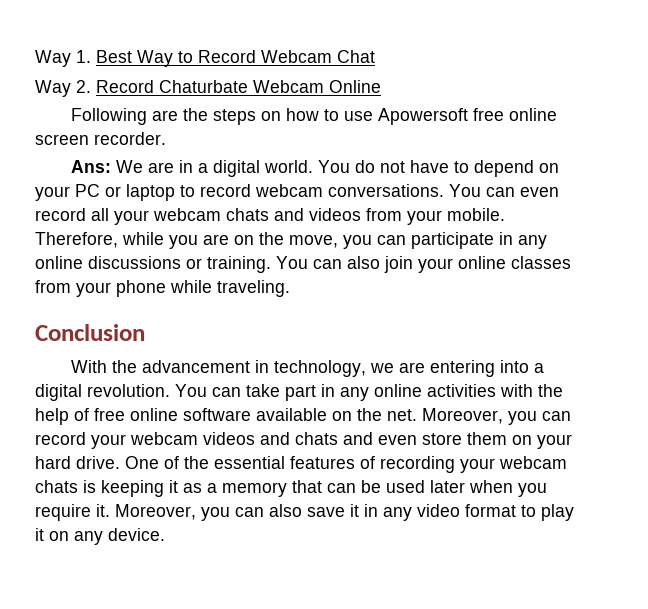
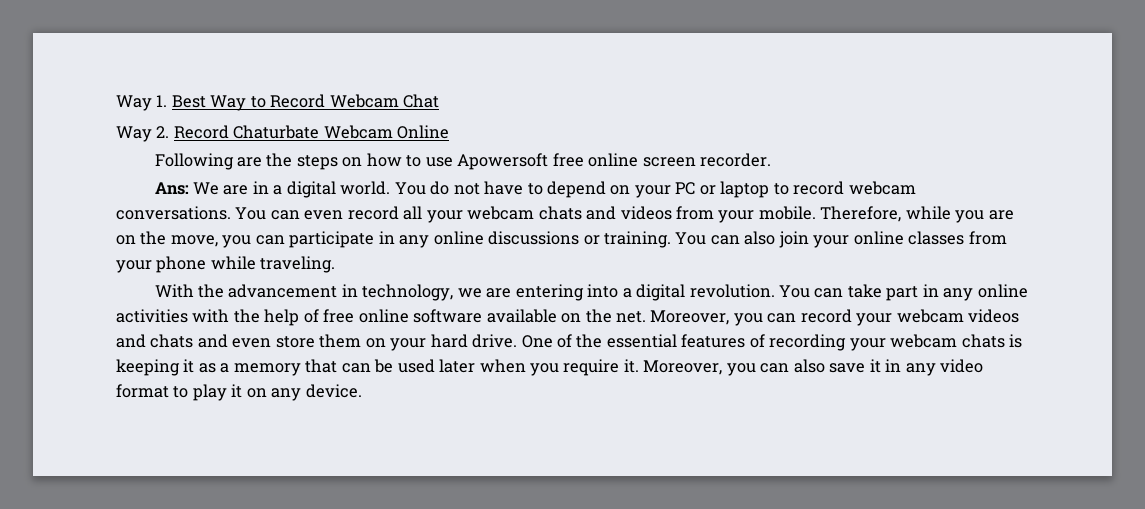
[35,324,145,341] // Conclusion -> (336, 264) none

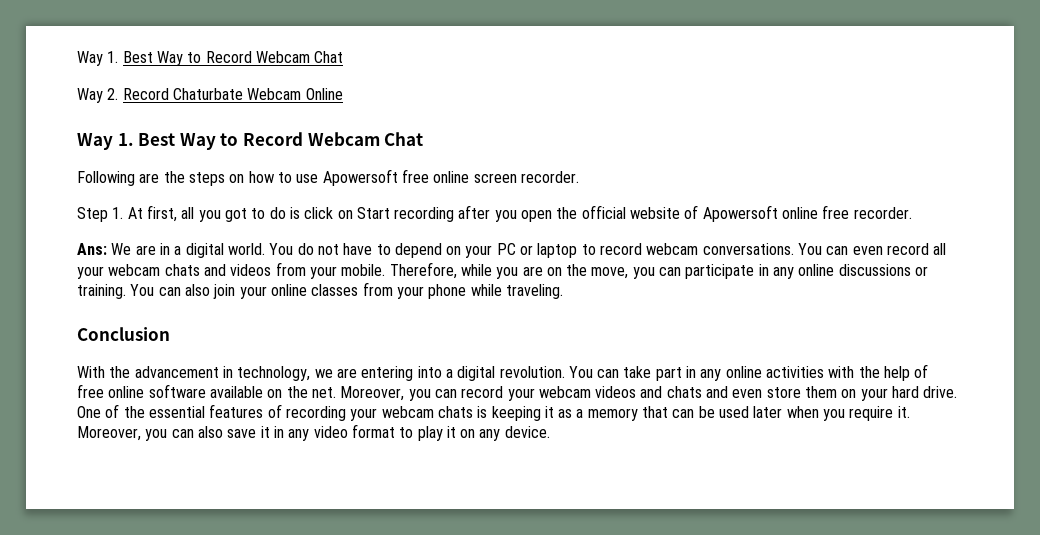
(450, 132) none -> [77,132,424,150] // Way 1. Best Way to Record Webcam Chat
(772, 160) none -> [77,205,912,222] // Step 1. At first, all you got to do is click on Start recording after you open the official website of Apowersoft online free recorder.
(336, 264) none -> [77,327,170,341] // Conclusion

